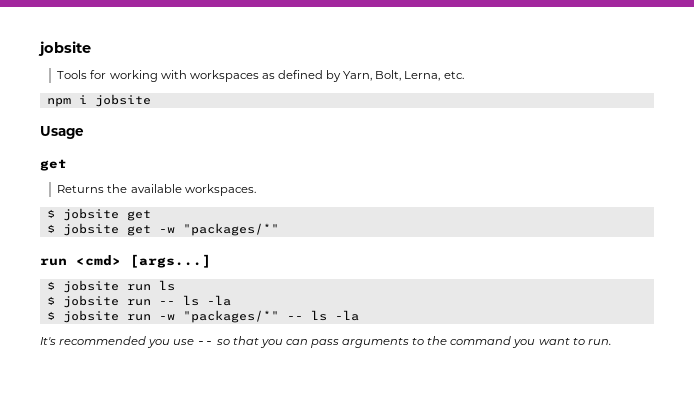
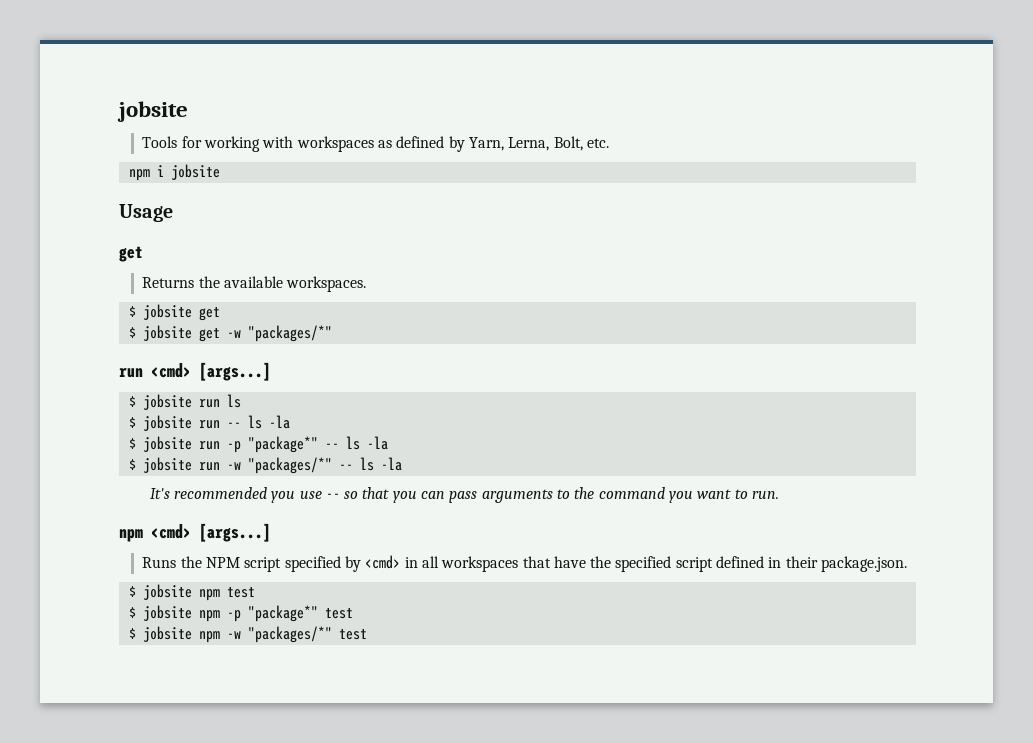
[375,70,441,81] Bolt, Lerna, -> [508,136,583,151] Lerna, Bolt,
(231, 300) none -> [128,436,388,453] // $ jobsite run -p "package*" -- ls -la
(611, 342) none -> [119,523,271,542] [142,555,908,572] [128,584,255,601] [128,605,353,622] [128,626,367,643] // npm <cmd> [args...] // Runs the NPM script specified by <cmd> in all workspaces that have the specified script defined in their package.json. // $ jobsite npm test // $ jobsite npm -p "package*" test // $ jobsite npm -w "packages/*" test

